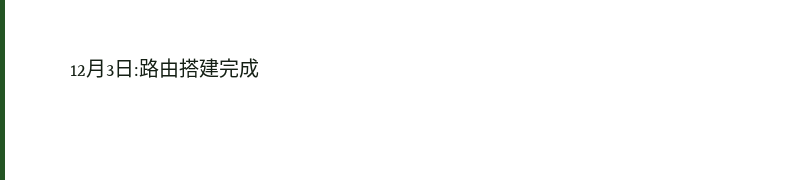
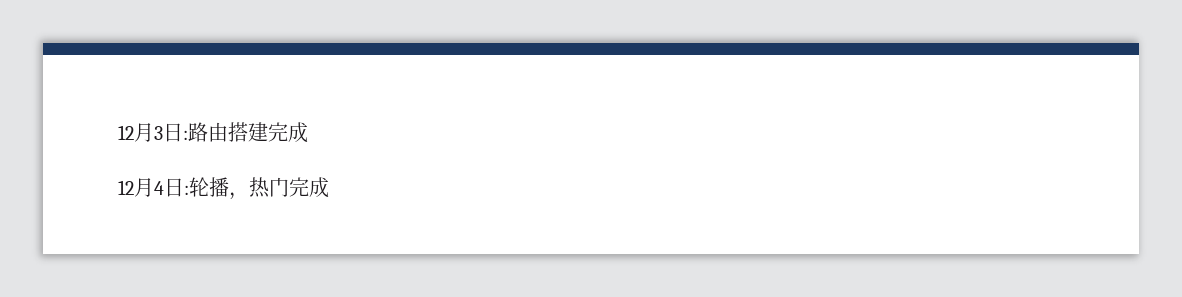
(259, 68) none -> [118,177,329,200] // 12月4日:轮播，热门完成

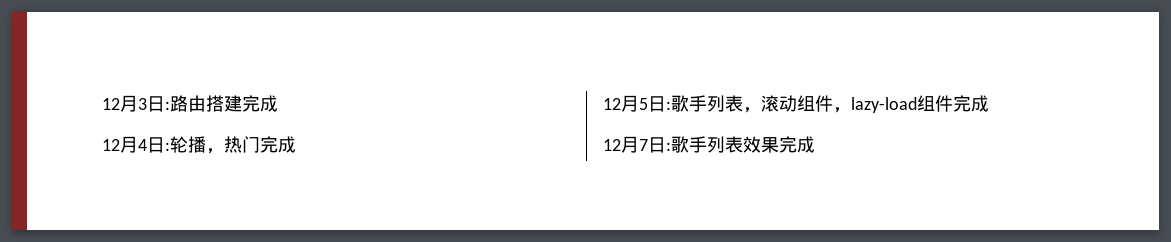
(329, 187) none -> [603,95,989,113] [603,136,815,153] // 12月5日:歌手列表，滚动组件，lazy-load组件完成 // 12月7日:歌手列表效果完成

